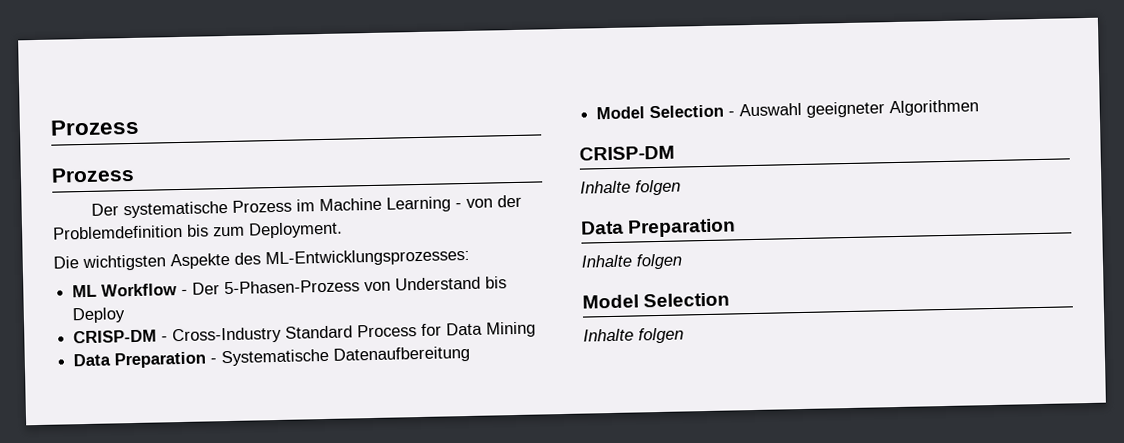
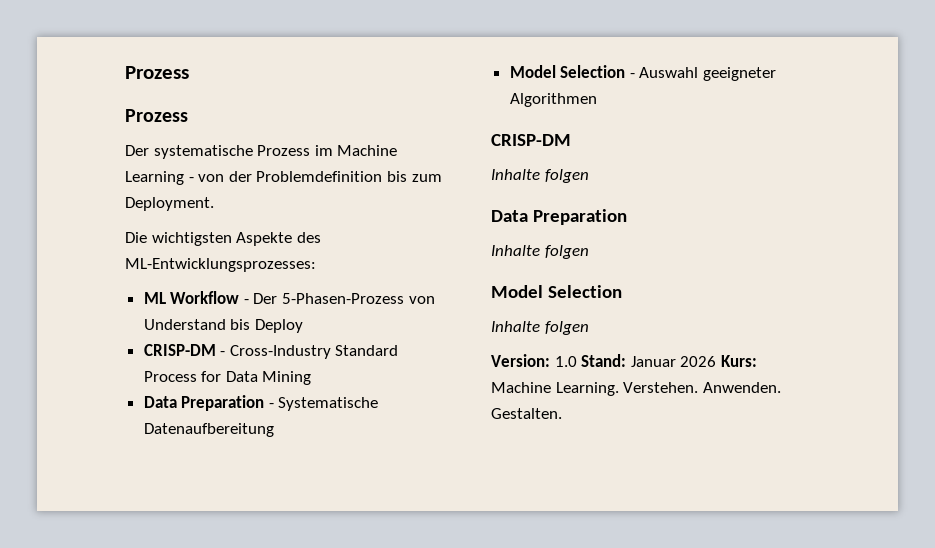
(684, 335) none -> [491,354,757,367] [491,382,781,396] [491,408,562,419] // Version: 1.0 Stand: Januar 2026 Kurs: Machine Learning. Verstehen. Anwenden. Gestalten.

